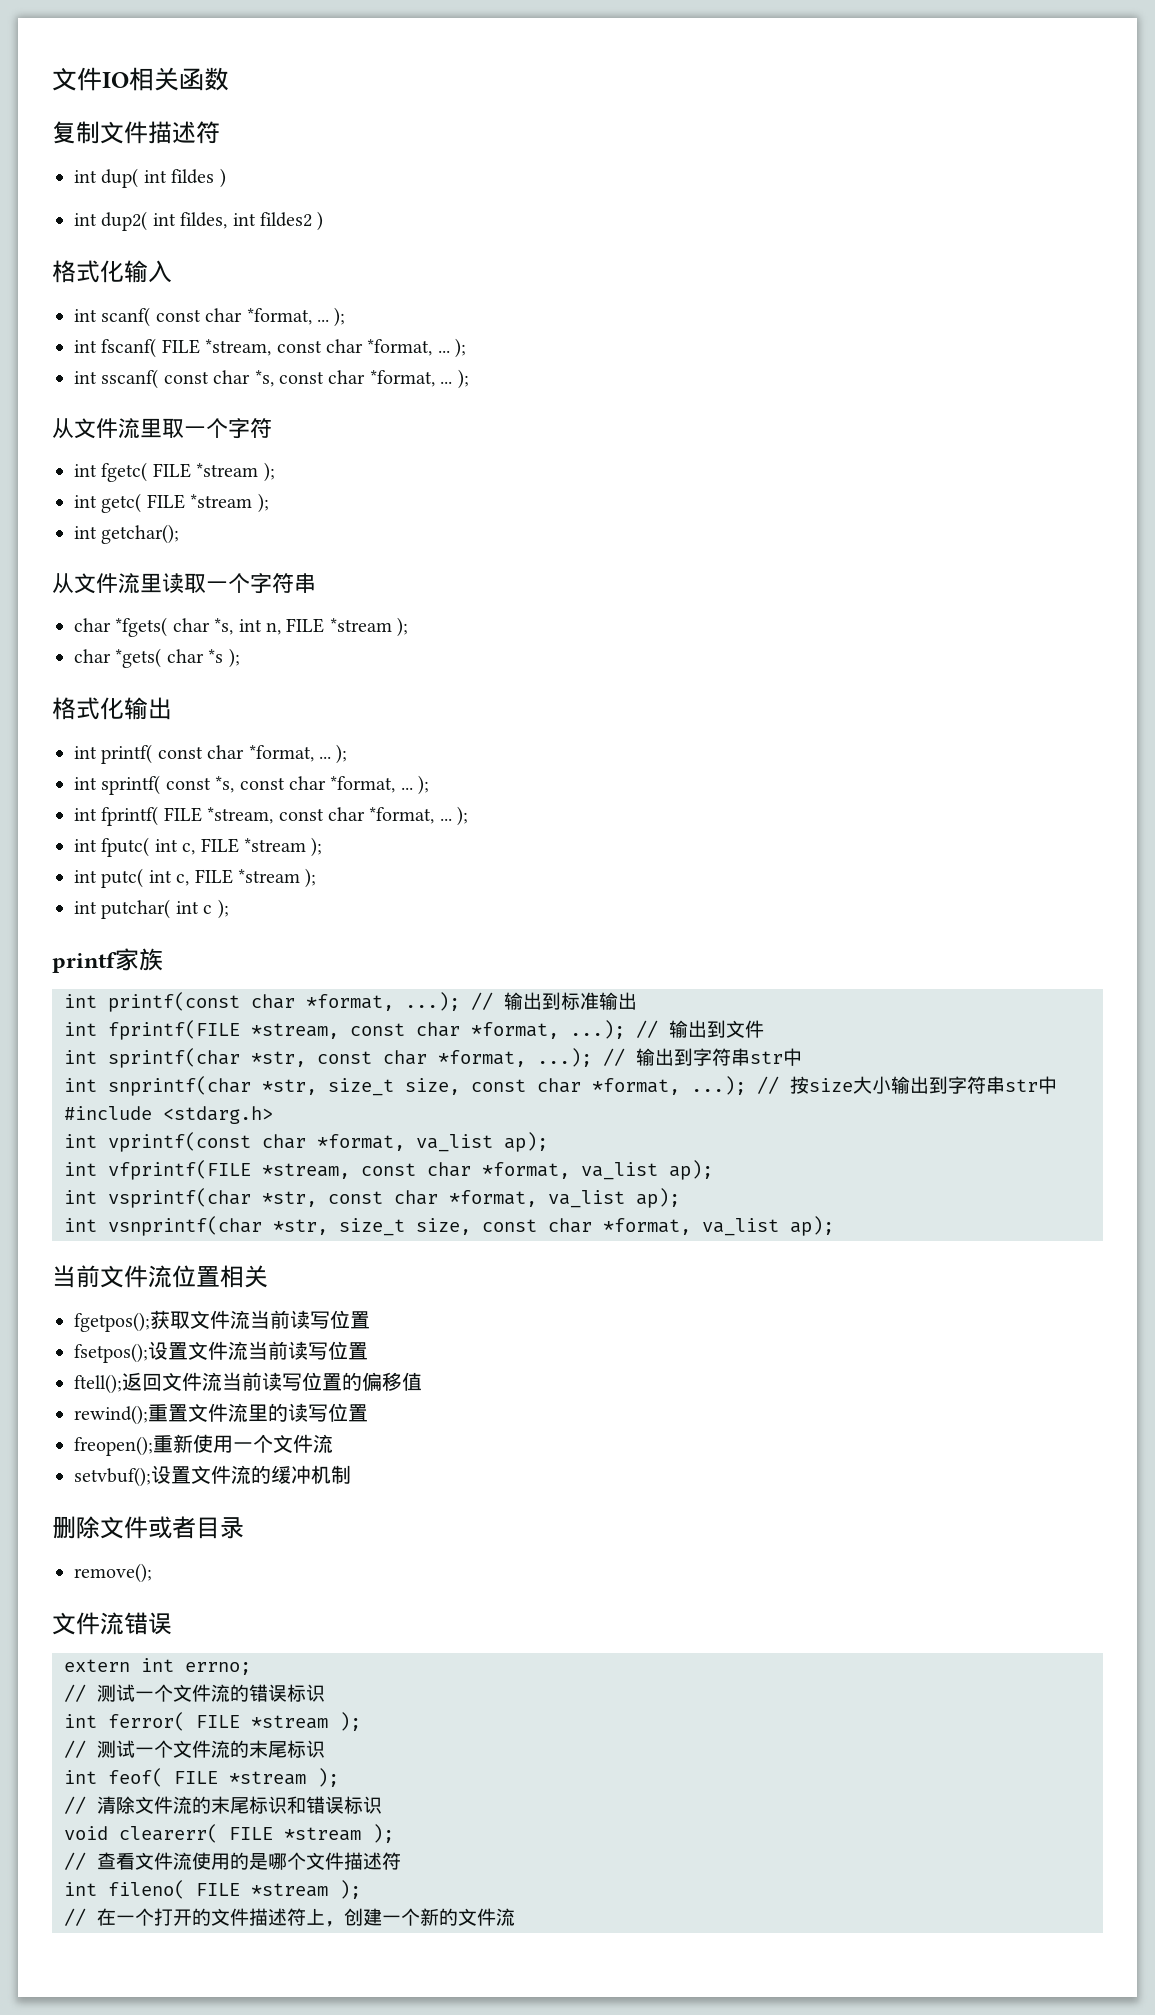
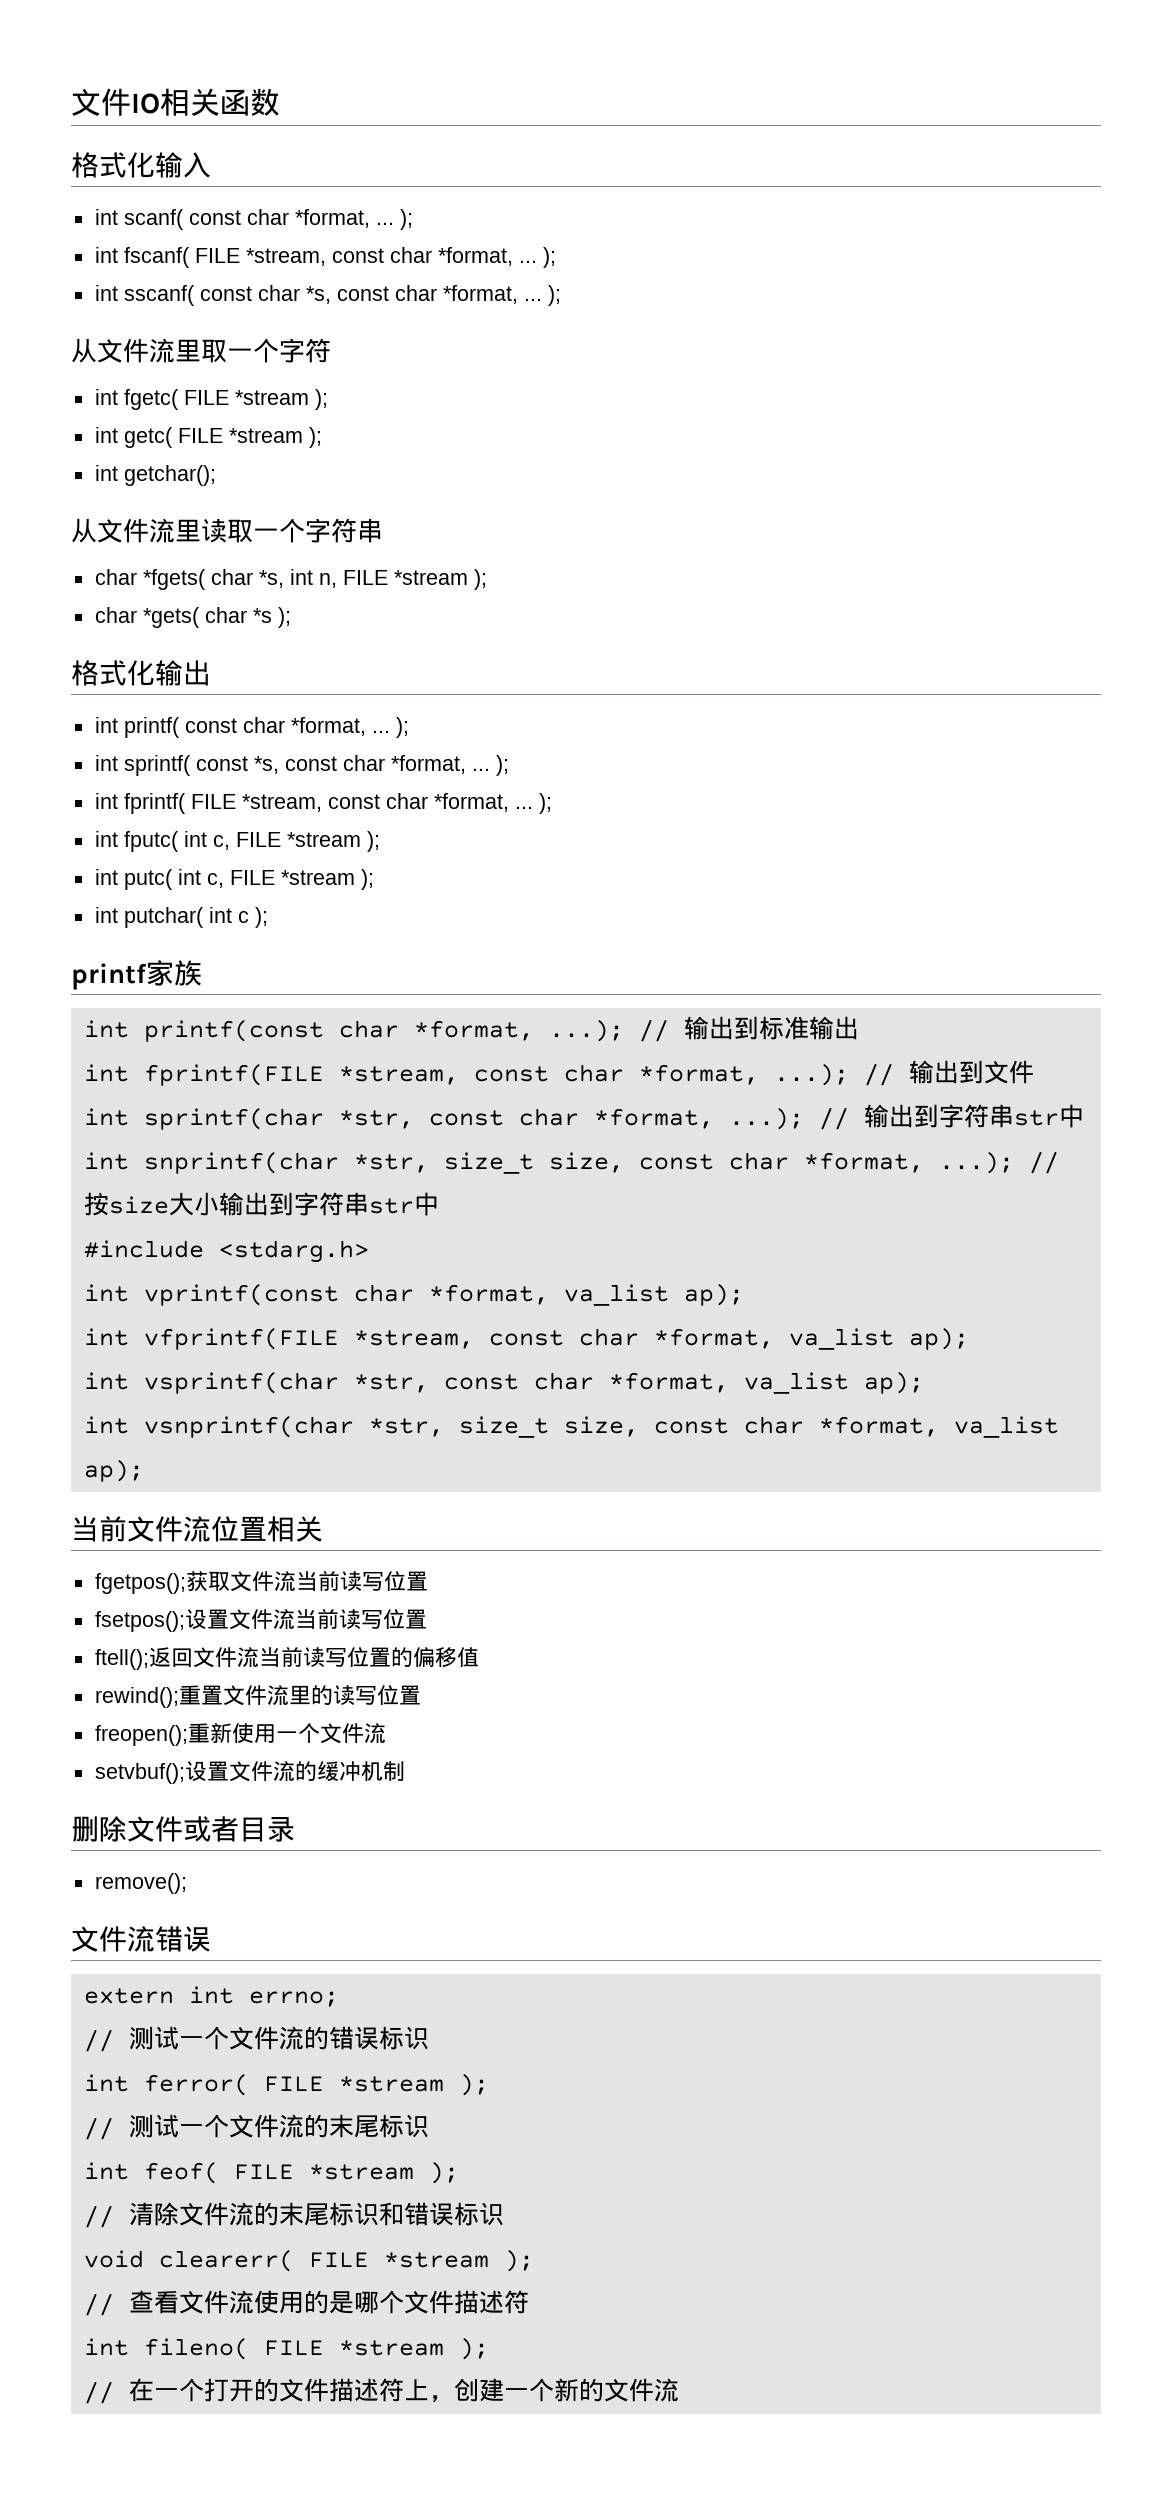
[52,121,220,144] [74,168,226,188] [74,211,324,231] // 复制文件描述符 // int dup( int fildes ) // int dup2( int fildes, int fildes2 ) -> (280, 102) none

